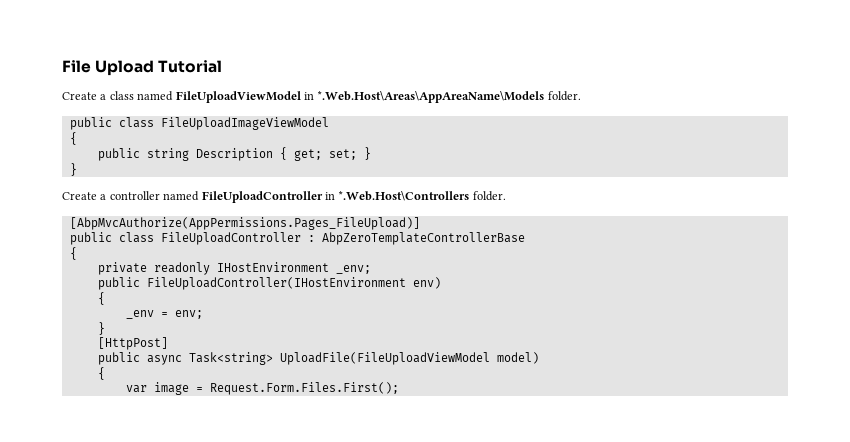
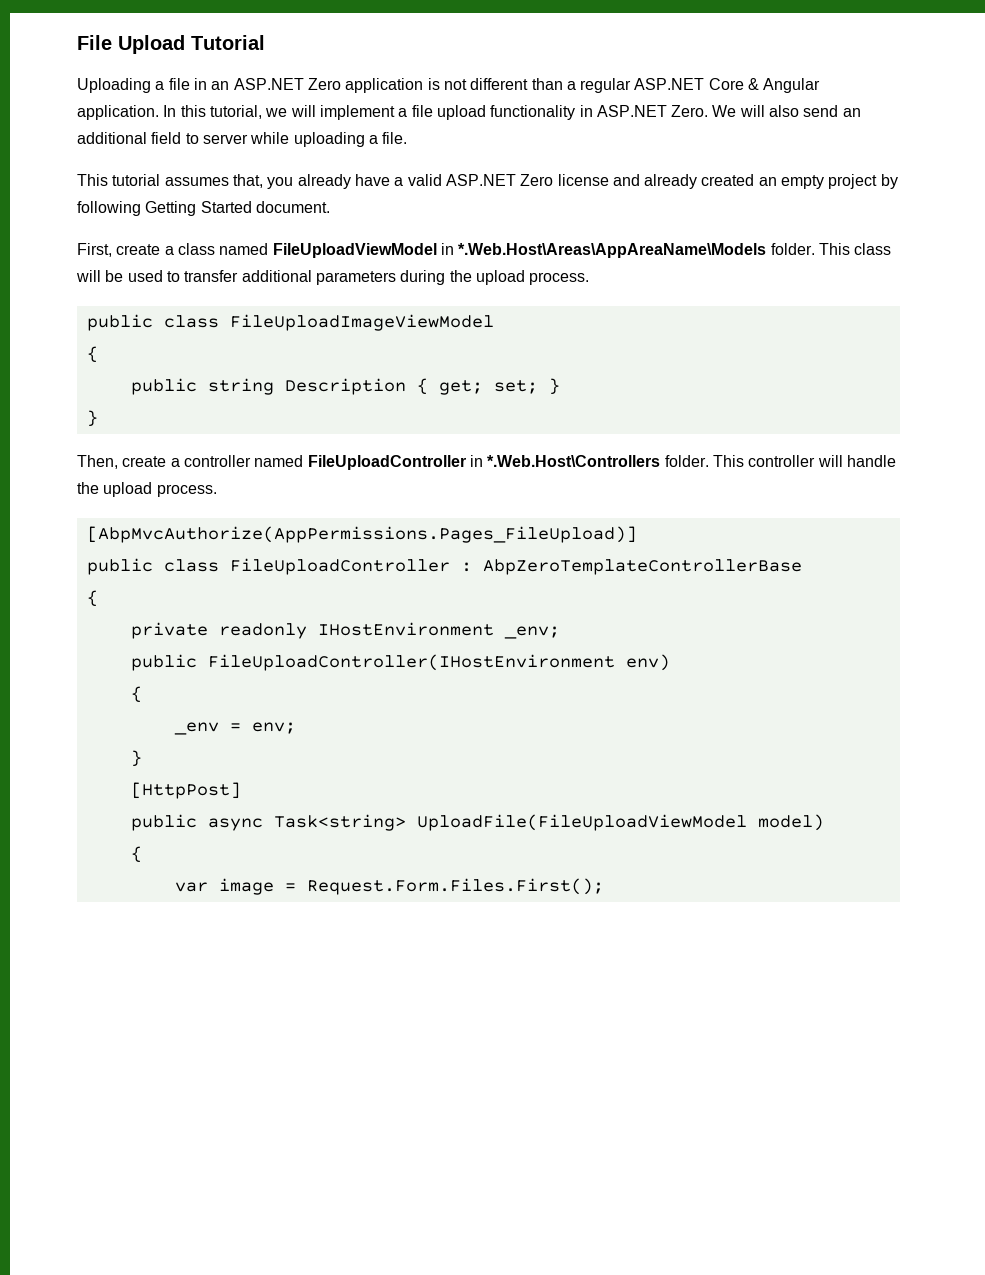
[62,92,97,100] Create -> [77,78,821,93] [77,105,861,120] [77,132,408,147] [77,174,898,189] [77,201,330,216] [77,243,161,257] Uploading a file in an ASP.NET Zero application is not different than a regular ASP.NET Core & Angular application. In this tutorial, we will implement a file upload functionality in ASP.NET Zero. We will also send an additional field to server while uploading a file. // This tutorial assumes that, you already have a valid ASP.NET Zero license and already created an empty project by following Getting Started document. // First, create
(581, 96) none -> [818,243,892,255] [76,270,590,285] This class will be used to transfer additional parameters during the upload process.
[62,192,97,200] Create -> [77,455,167,469] Then, create
(506, 196) none -> [712,455,896,467] [77,482,217,497] This controller will handle the upload process.

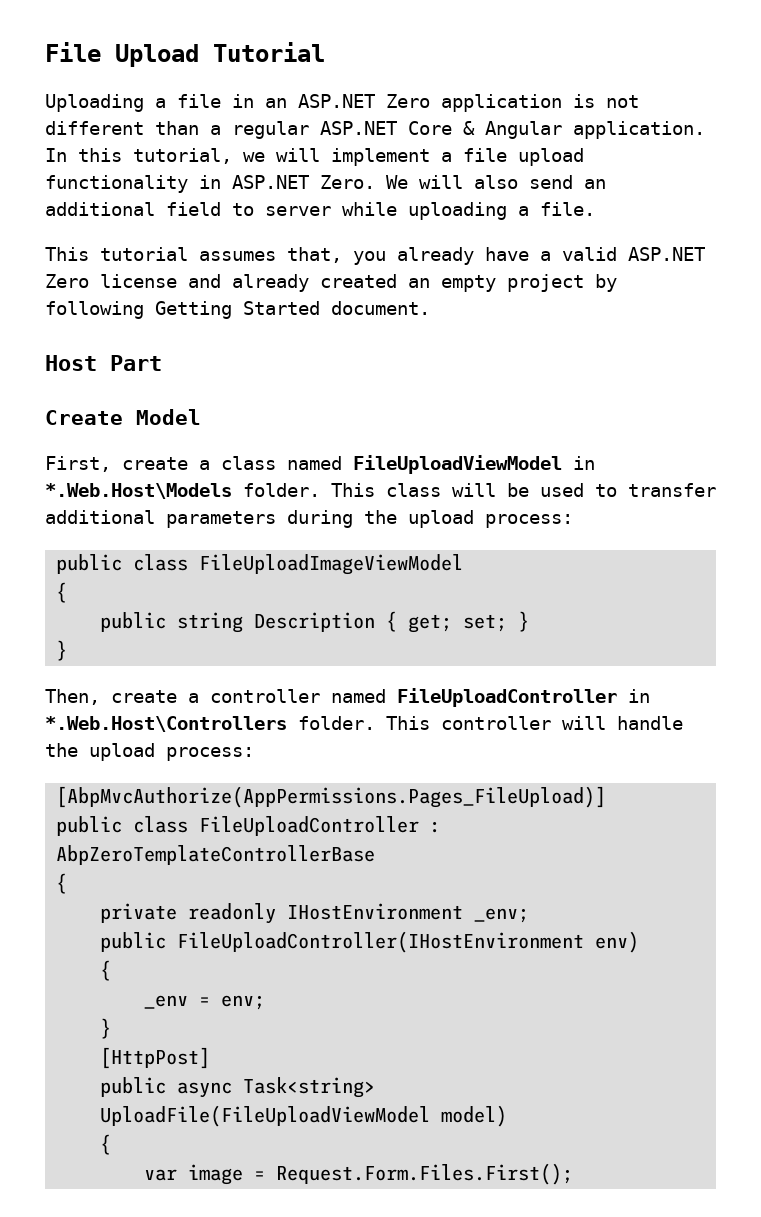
(330, 207) none -> [45,355,162,371] [45,409,201,425] // Host Part // Create Model
[458,243,767,258] *.Web.Host\Areas\AppAreaName\Models -> [45,483,232,499] *.Web.Host\Models
[529,272,590,285] process. -> [485,514,573,528] process:
[156,484,217,497] process. -> [166,747,254,761] process:

